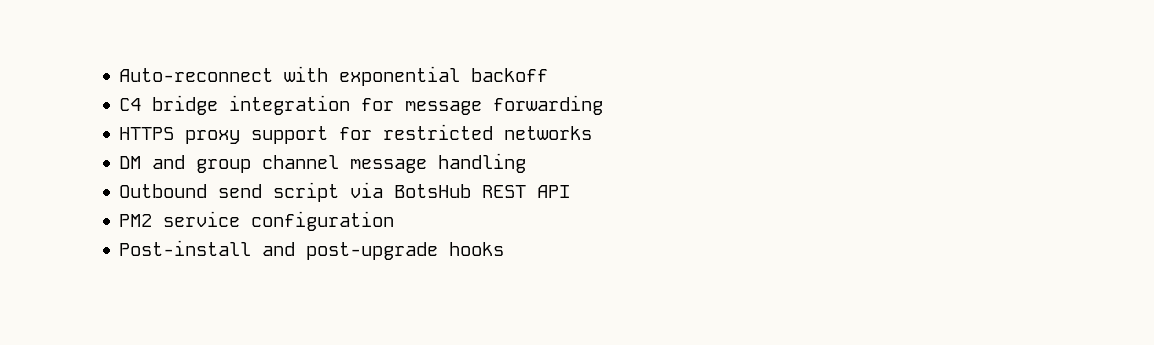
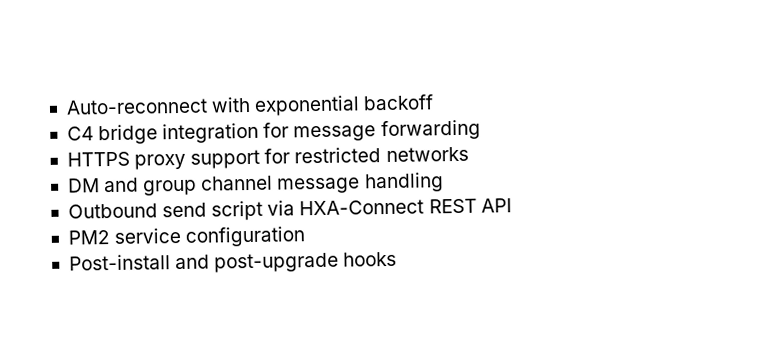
[394,184,472,198] BotsHub -> [299,199,425,216] HXA-Connect

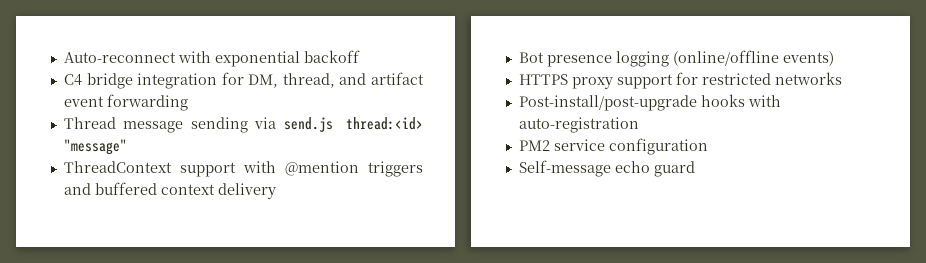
[293,119,481,142] message forwarding -> [248,72,424,88] [63,94,188,111] [63,117,424,133] [63,139,127,155] [63,161,423,177] [63,182,276,199] [518,50,834,67] DM, thread, and artifact event forwarding // Thread message sending via send.js thread:<id> "message" // ThreadContext support with @mention triggers and buffered context delivery // Bot presence logging (online/offline events)
[66,172,444,196] [67,198,512,221] DM and group channel message handling // Outbound send script via HXA-Connect REST API -> [518,94,781,111] [518,117,639,133] Post-install/post-upgrade hooks with auto-registration
[68,251,398,273] Post-install and post-upgrade hooks -> [518,160,695,177] Self-message echo guard

